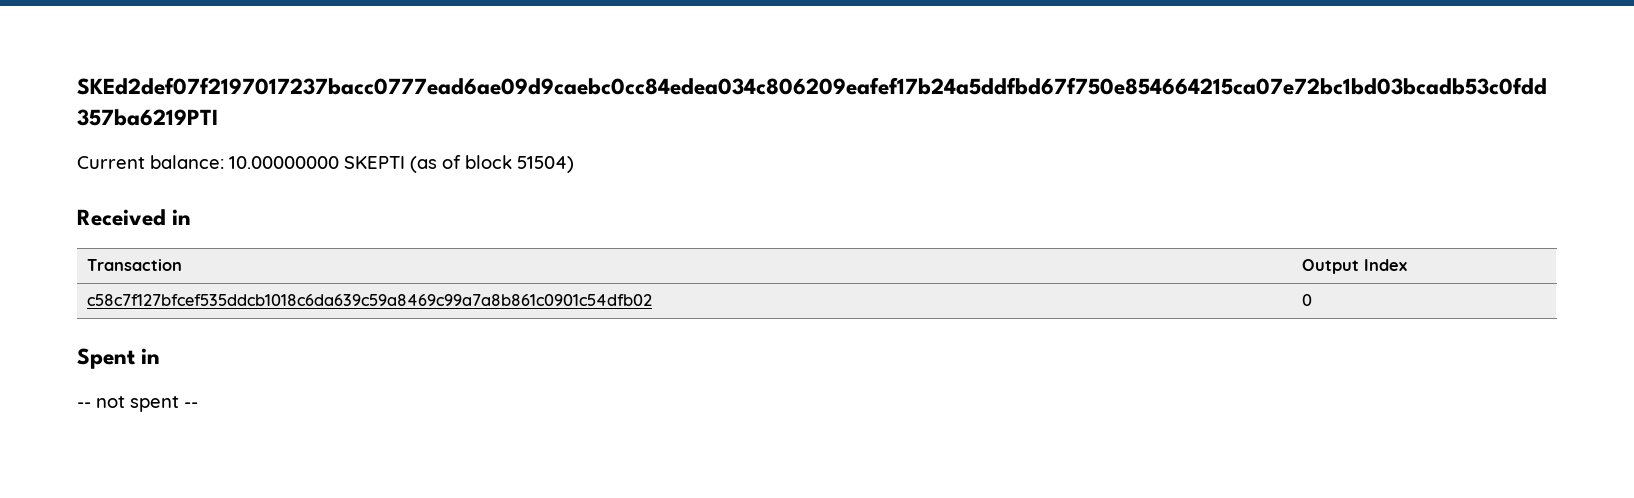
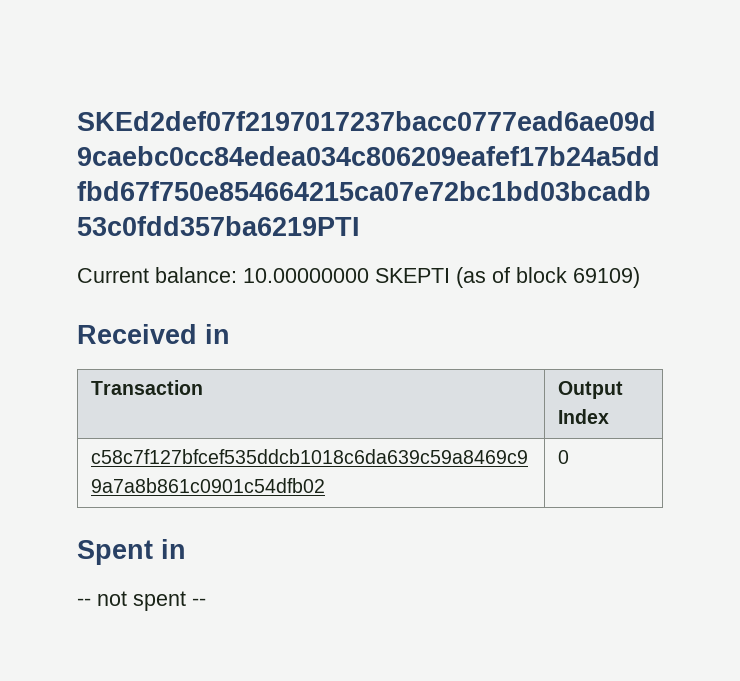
[517,156,574,173] 51504) -> [573,267,640,288] 69109)

